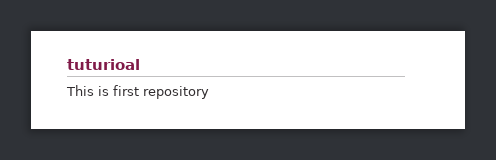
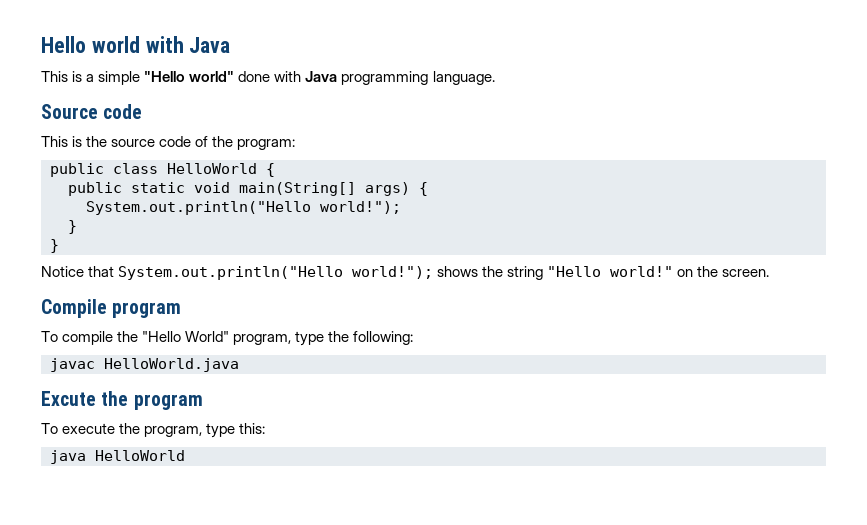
[67,59,140,70] [66,85,209,99] tuturioal // This is first repository -> [41,36,231,53] [41,71,495,85] [41,104,143,119] [41,136,296,150] [50,163,275,177] [68,182,428,196] [86,201,401,215] [68,220,77,234] [50,239,59,253] [41,266,770,280] [41,299,182,318] [41,331,414,346] [50,358,239,372] [41,391,203,410] [41,423,266,438] [50,450,185,464] Hello world with Java // This is a simple "Hello world" done with Java programming language. // Source code // This is the source code of the program: // public class HelloWorld { // public static void main(String[] args) { // System.out.println("Hello world!"); // } // } // Notice that System.out.println("Hello world!"); shows the string "Hello world!" on the screen. // Compile program // To compile the "Hello World" program, type the following: // javac HelloWorld.java // Excute the program // To execute the program, type this: // java HelloWorld

